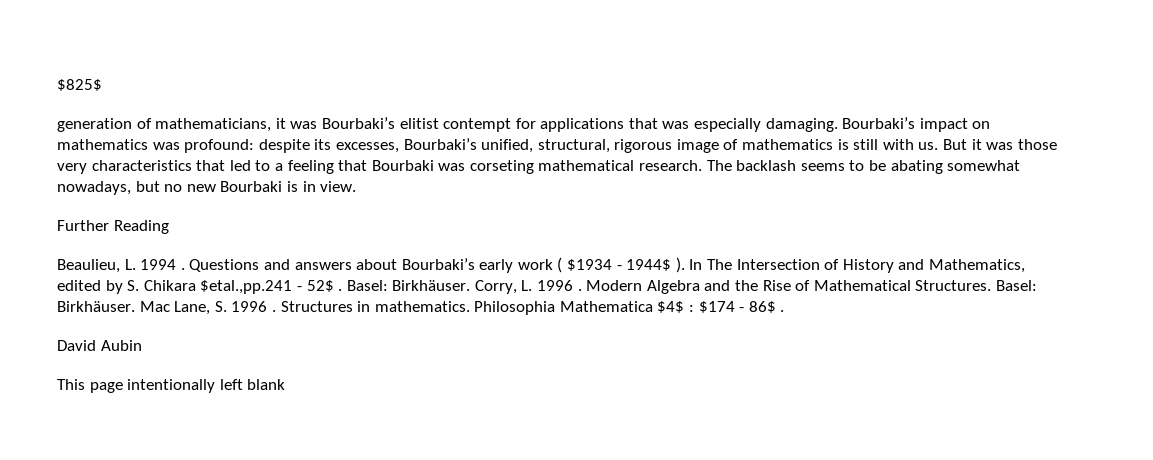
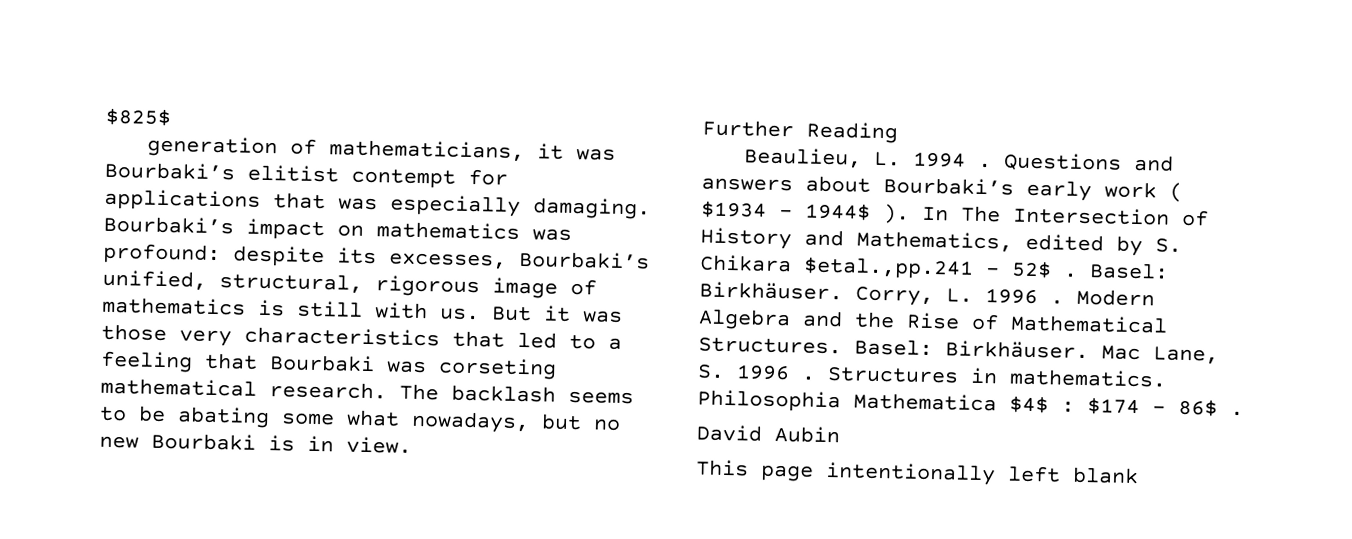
[947,160,1021,171] somewhat -> [281,409,400,427] some what

